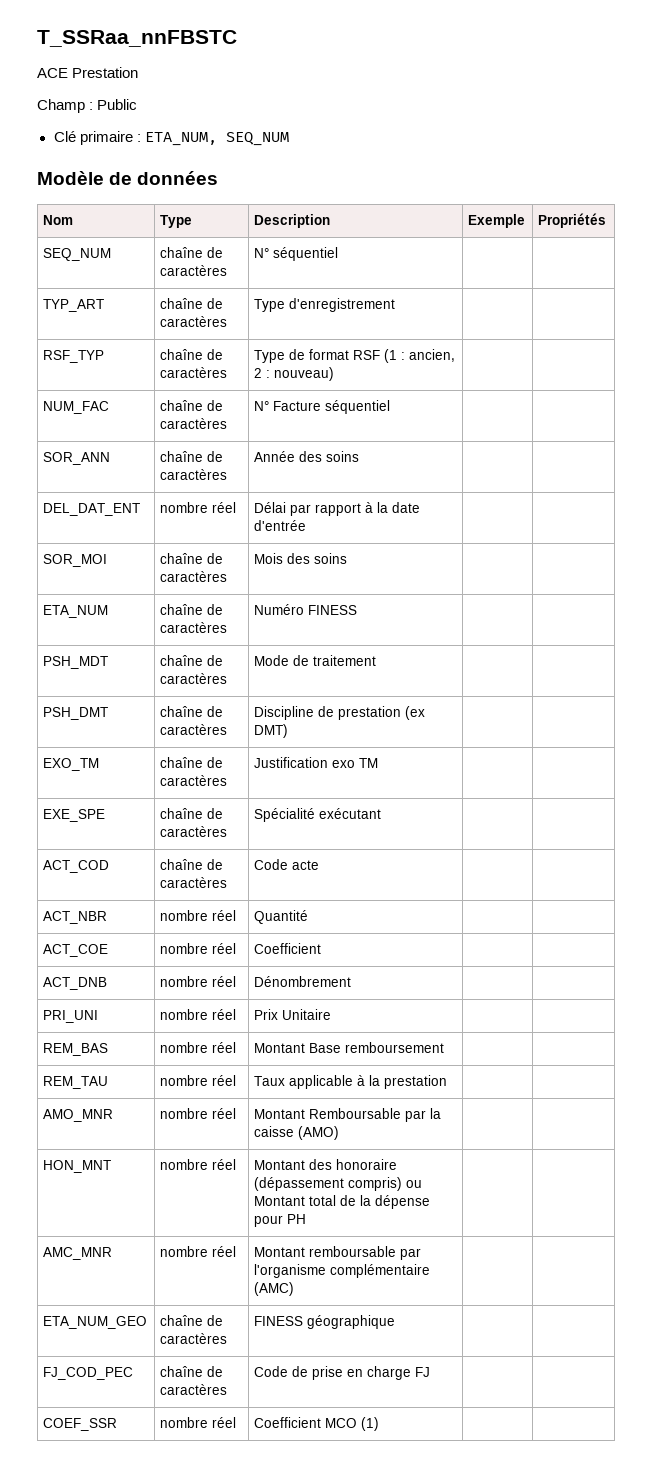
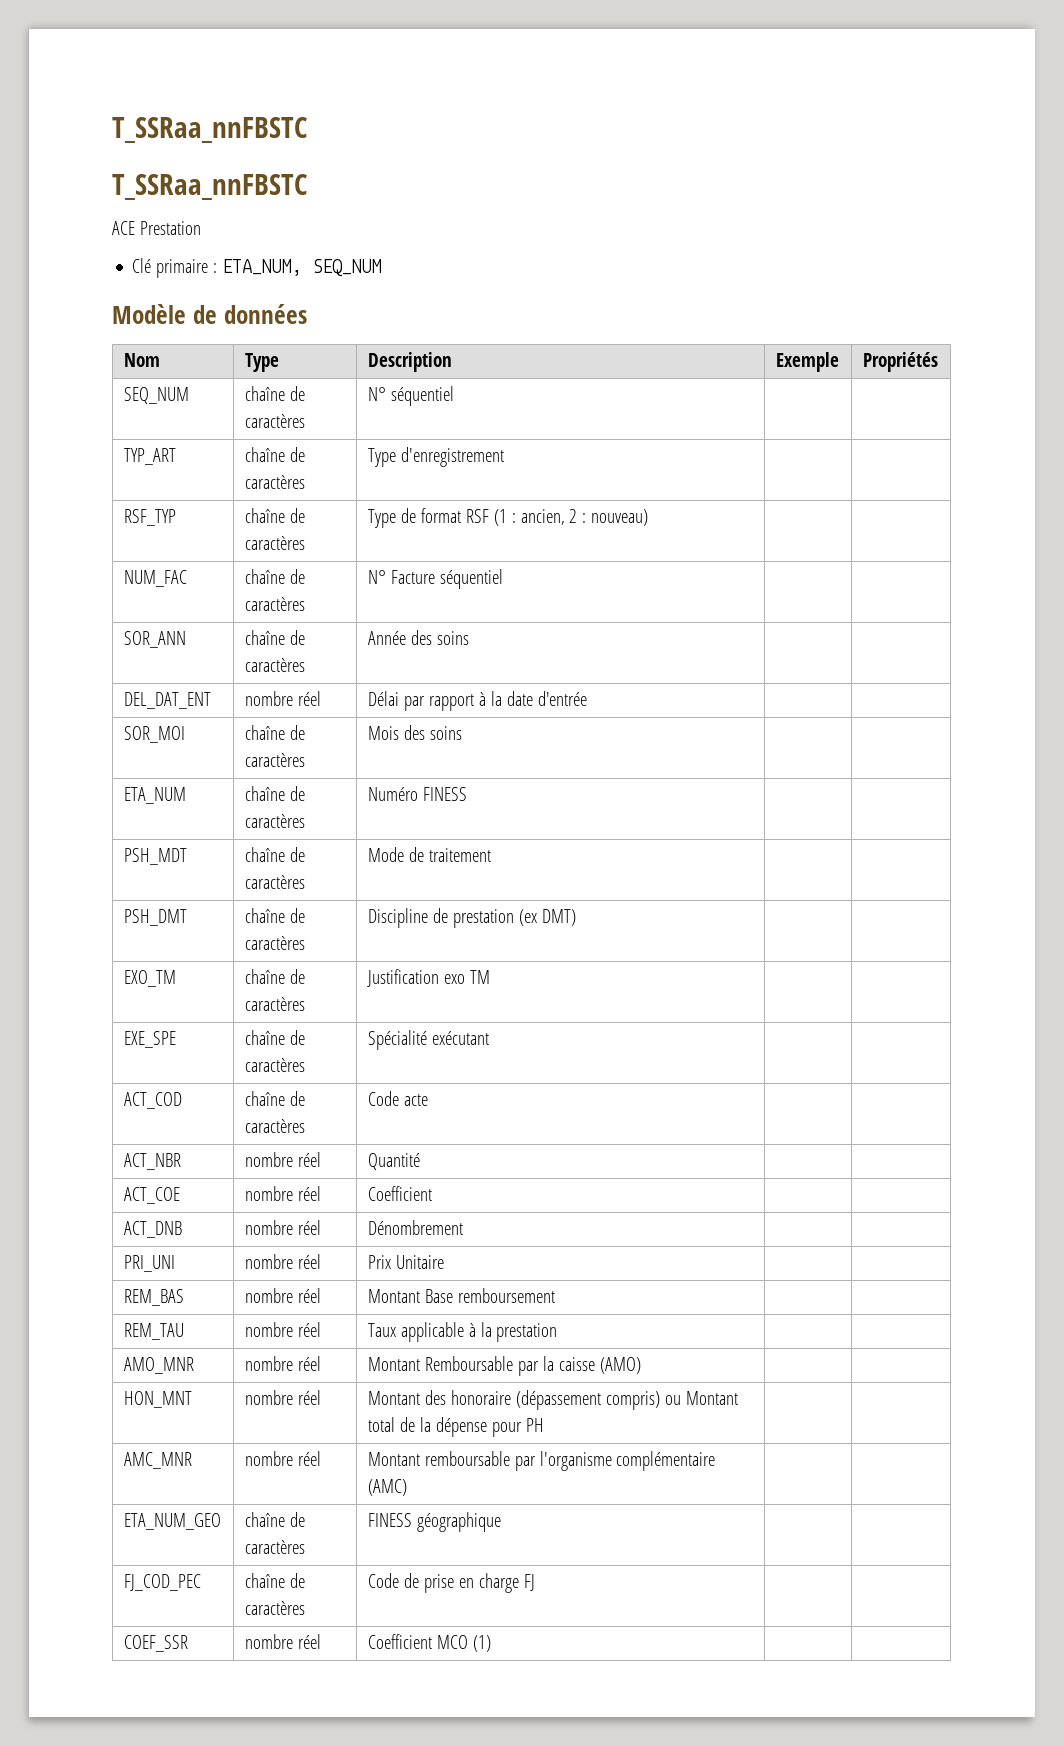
[37,30,237,47] T_SSRaa_nnFBSTC -> [112,117,307,143] [112,174,307,200] T_SSRaa_nnFBSTC // T_SSRaa_nnFBSTC
[37,99,138,113] // Champ : Public -> (201, 228) none

